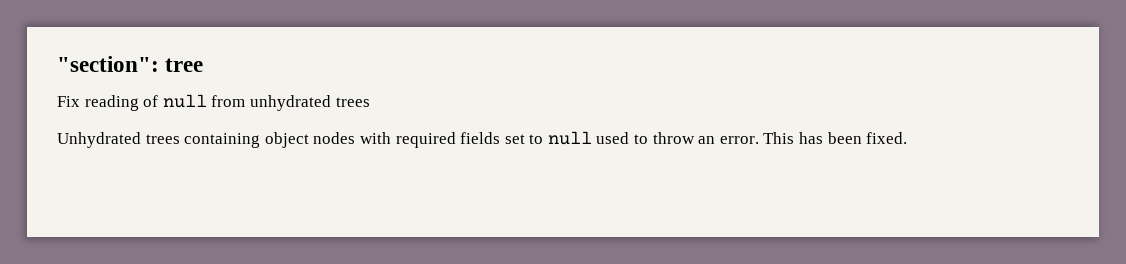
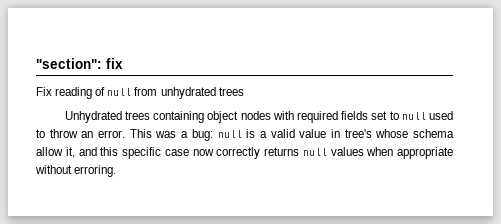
[165,58,204,72] tree -> [106,58,123,69] fix
[799,132,908,144] has been fixed. -> [155,129,454,141] [36,147,453,159] [35,165,117,177] was a bug: null is a valid value in tree's whose schema allow it, and this specific case now correctly returns null values when appropriate without erroring.

